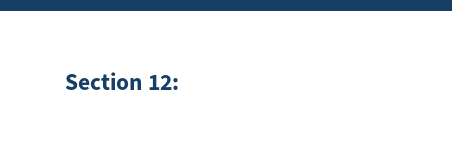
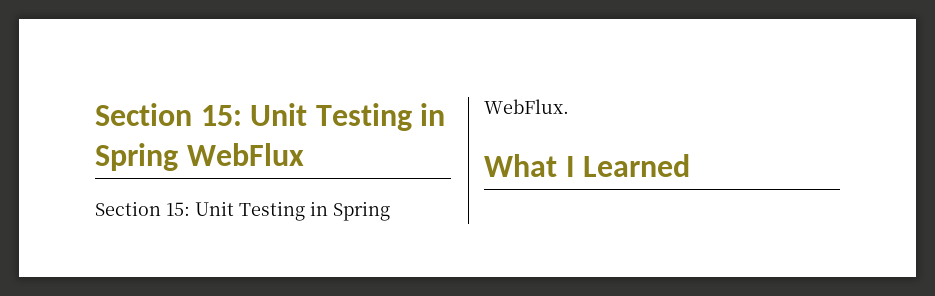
[65,72,180,90] Section 12: -> [95,103,446,131] [95,143,304,171] [95,201,390,221] [484,99,569,114] [484,154,691,177] Section 15: Unit Testing in Spring WebFlux // Section 15: Unit Testing in Spring WebFlux. // What I Learned

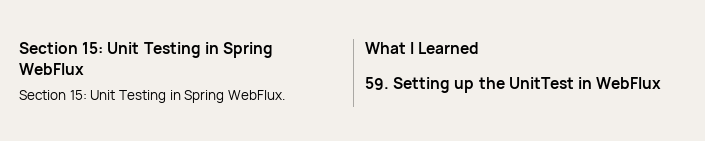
(691, 165) none -> [365,77,662,93] // 59. Setting up the UnitTest in WebFlux

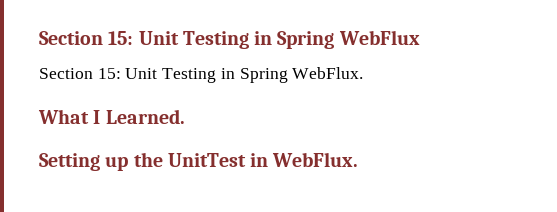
[418,42,480,54] [365,77,389,90] Learned // 59. -> [105,109,185,124] Learned. //
[596,77,662,89] WebFlux -> [272,152,359,167] WebFlux.

